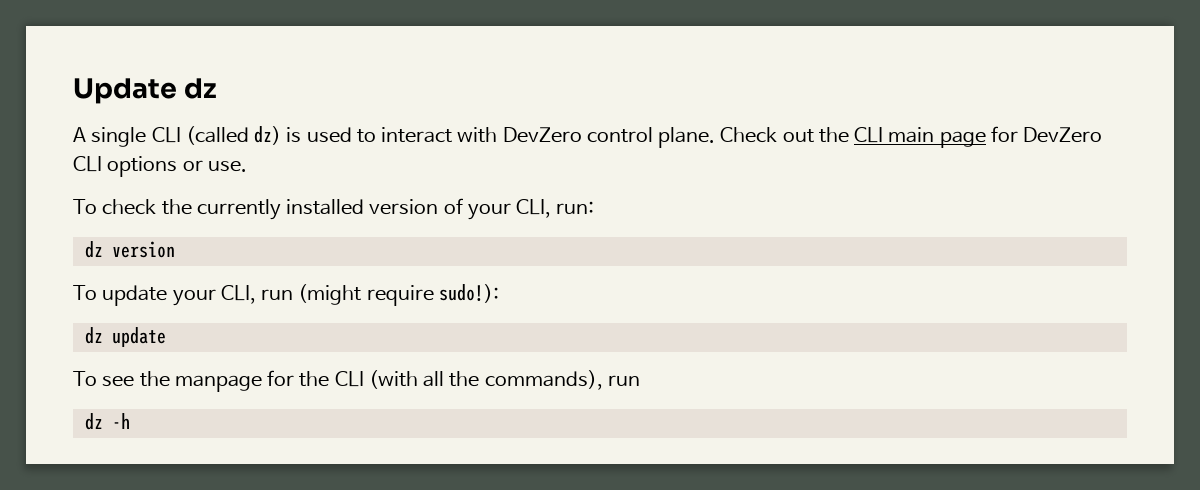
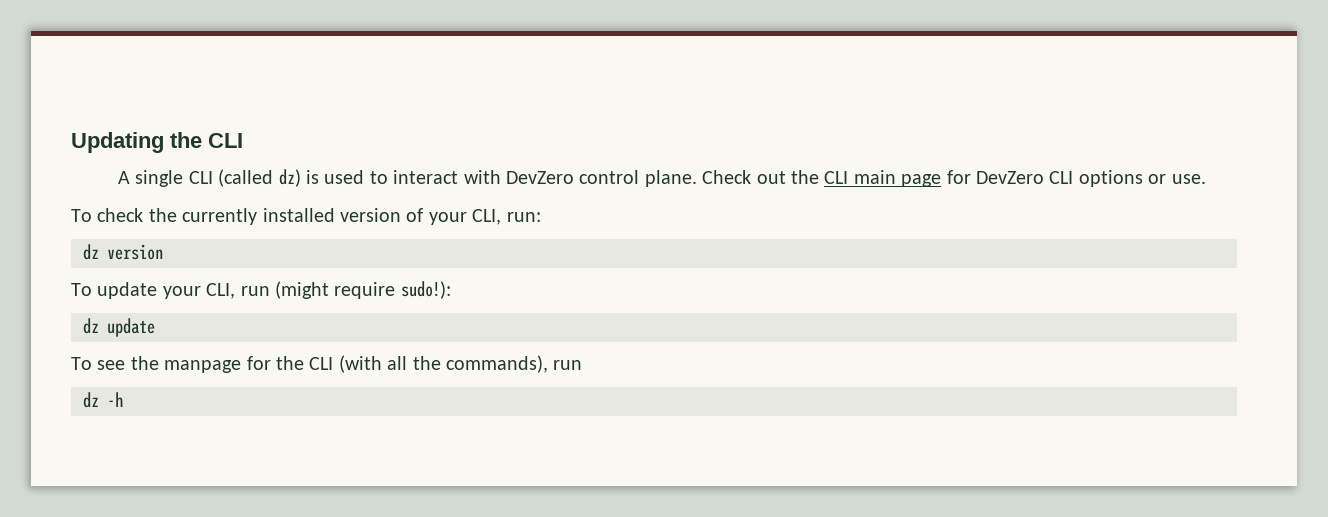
[73,78,218,104] Update dz -> [71,132,243,153] Updating the CLI

